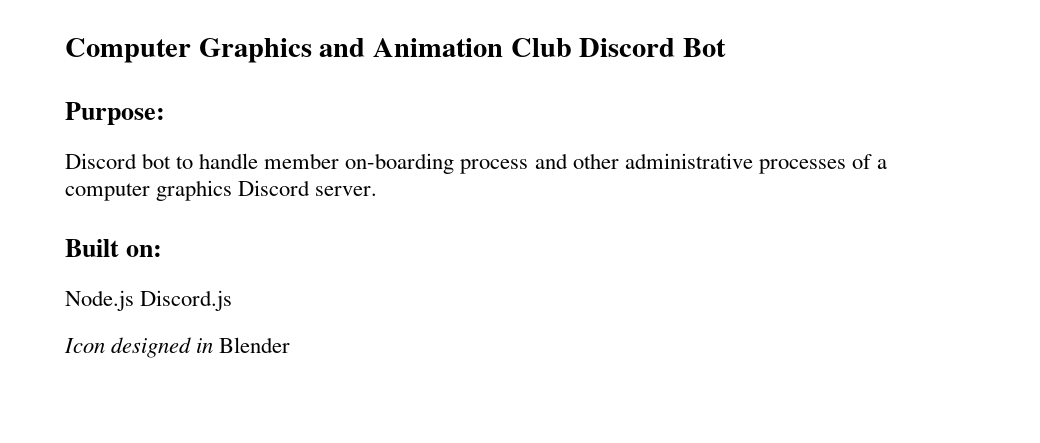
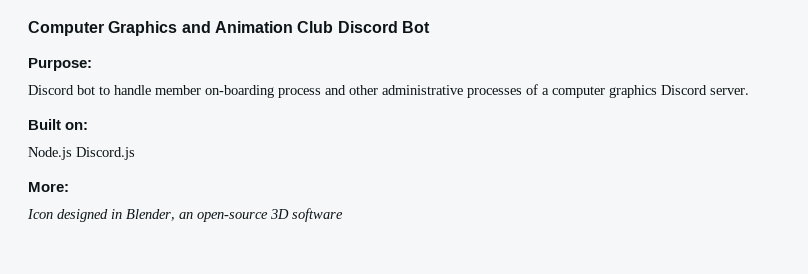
(233, 300) none -> [28,182,69,192] // More:
[219,337,291,353] Blender -> [126,208,343,222] Blender, an open-source 3D software

